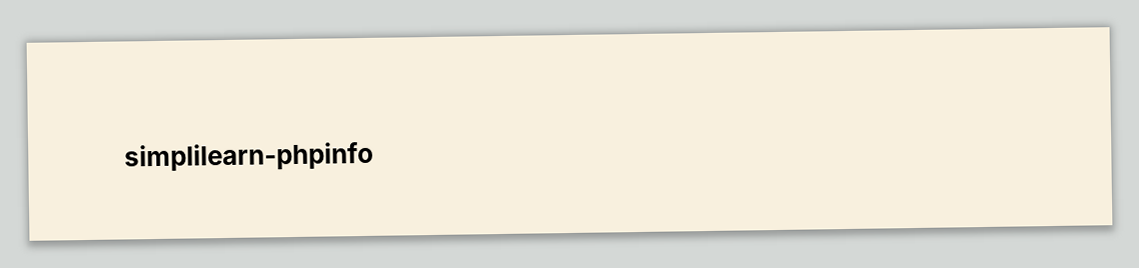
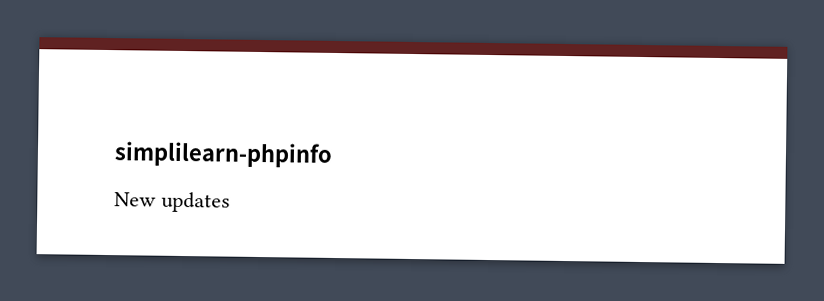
(374, 157) none -> [114,191,230,213] // New updates

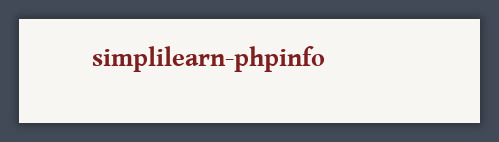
[114,191,230,213] // New updates -> (325, 59) none

